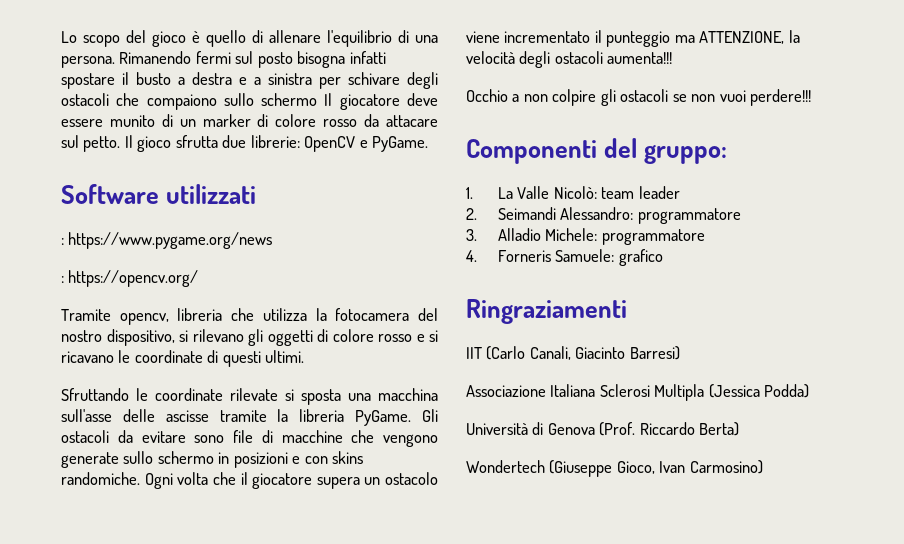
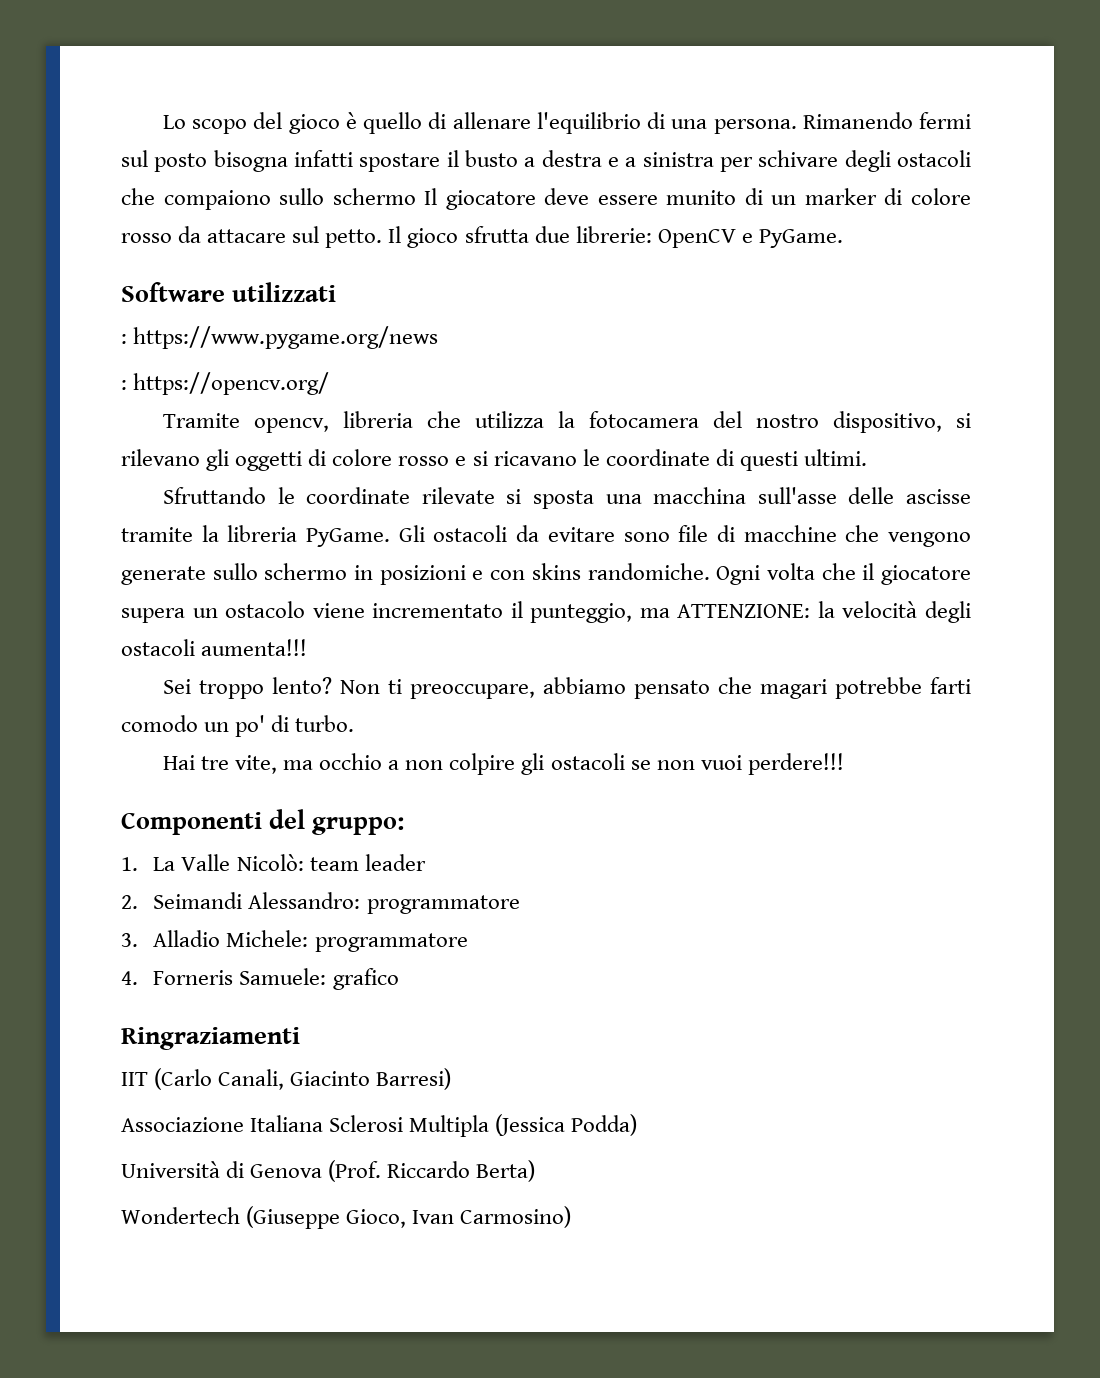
[606,31,785,47] punteggio ma ATTENZIONE, -> [530,603,811,623] punteggio, ma ATTENZIONE:
[466,89,508,102] Occhio -> [162,677,971,699] [121,715,355,737] [162,753,383,774] Sei troppo lento? Non ti preoccupare, abbiamo pensato che magari potrebbe farti comodo un po' di turbo. // Hai tre vite, ma occhio

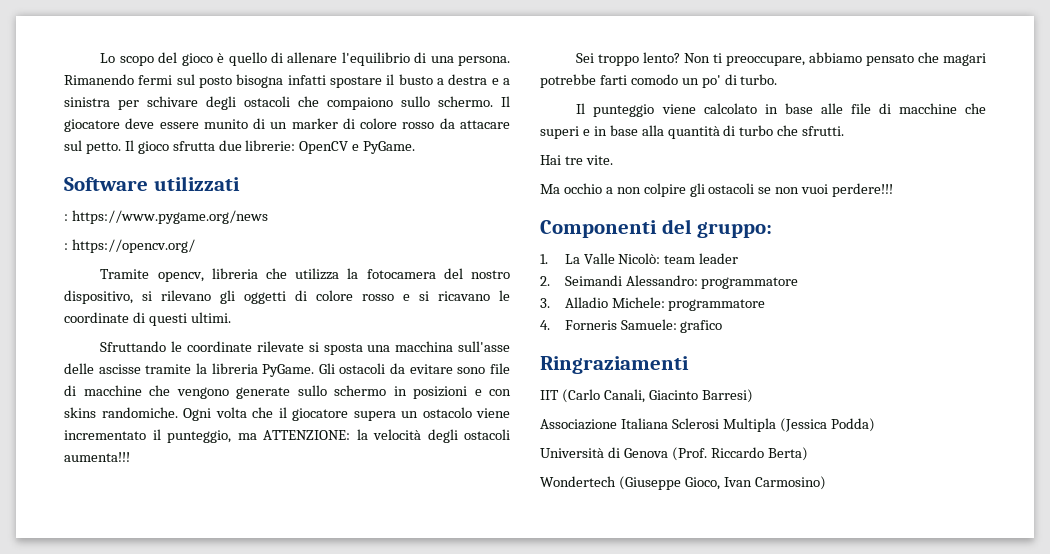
[332,188,416,205] schermo -> [438,96,493,107] schermo.
(355, 723) none -> [576,103,986,117] [540,125,845,139] // Il punteggio viene calcolato in base alle file di macchine che superi e in base alla quantità di turbo che sfrutti.
[235,755,314,774] vite, ma -> [585,155,613,165] [540,184,560,194] vite. // Ma

